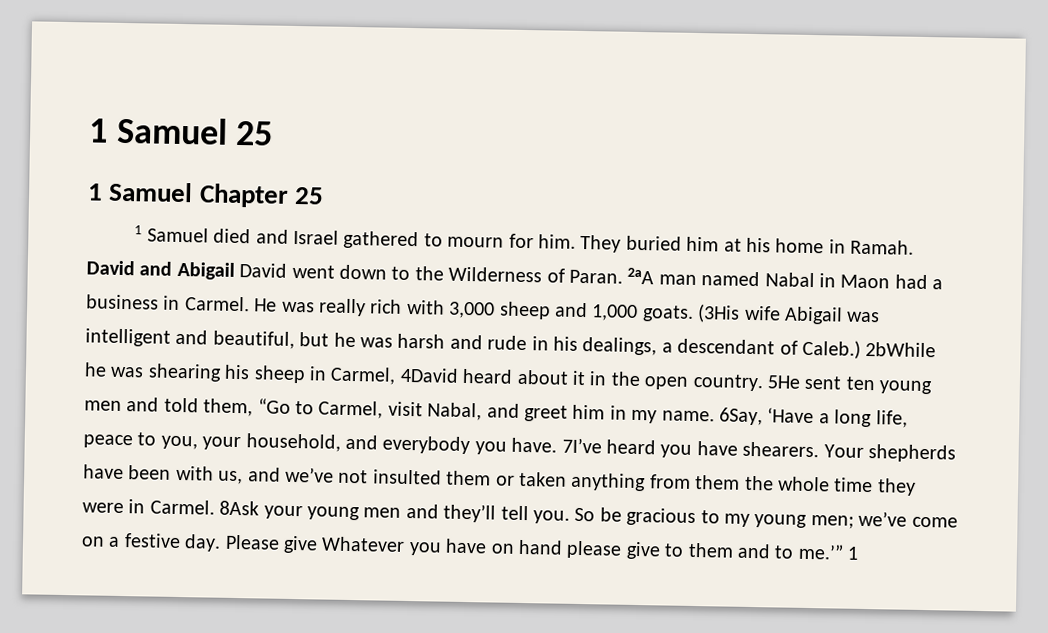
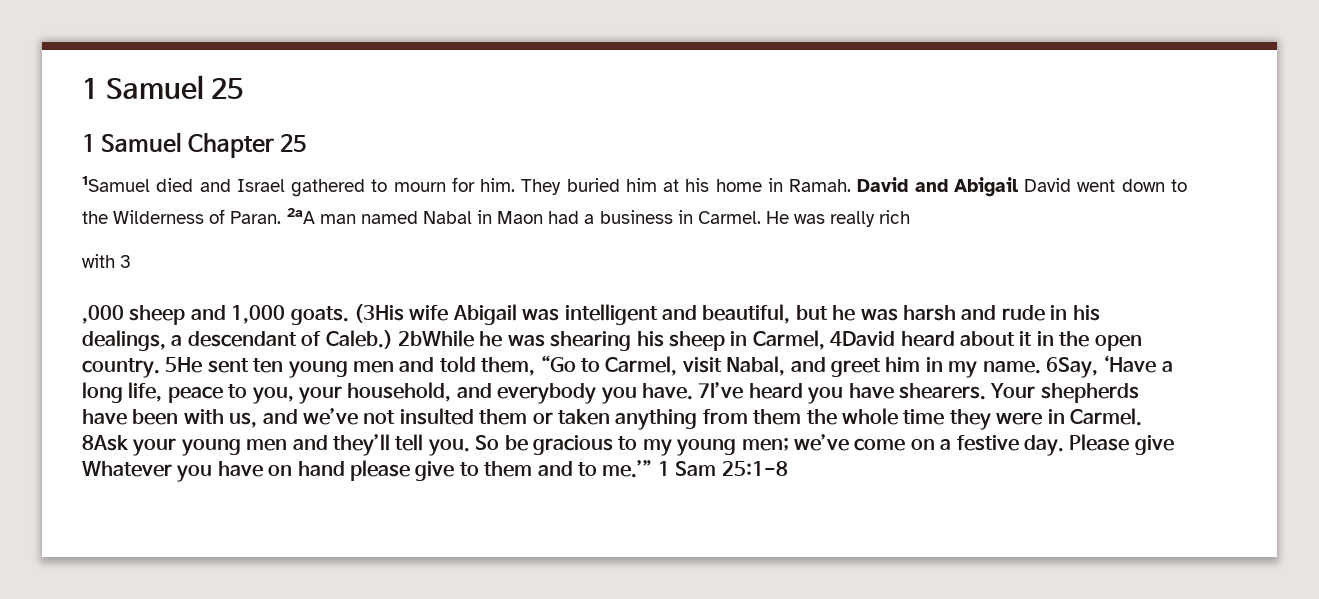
[134,225,209,243] 1 Samuel -> [82,176,150,192] 1Samuel
[406,299,496,319] with 3,000 -> [82,254,132,268] [82,305,124,324] // with 3 // ,000
(860, 553) none -> [675,461,788,476] Sam 25:1-8

